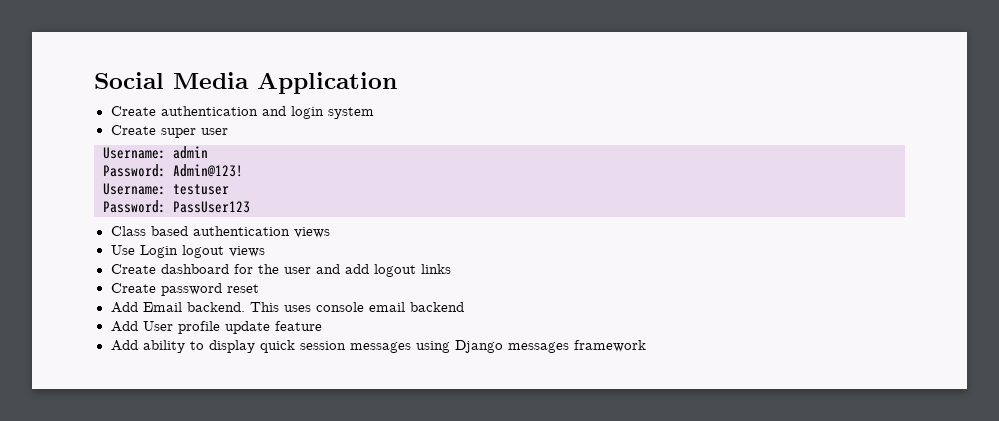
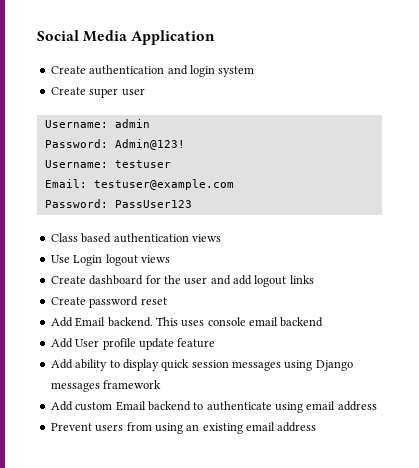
(229, 189) none -> [44,179,234,190] // Email: testuser@example.com
(646, 346) none -> [50,401,377,413] [50,422,317,434] // Add custom Email backend to authenticate using email address // Prevent users from using an existing email address

